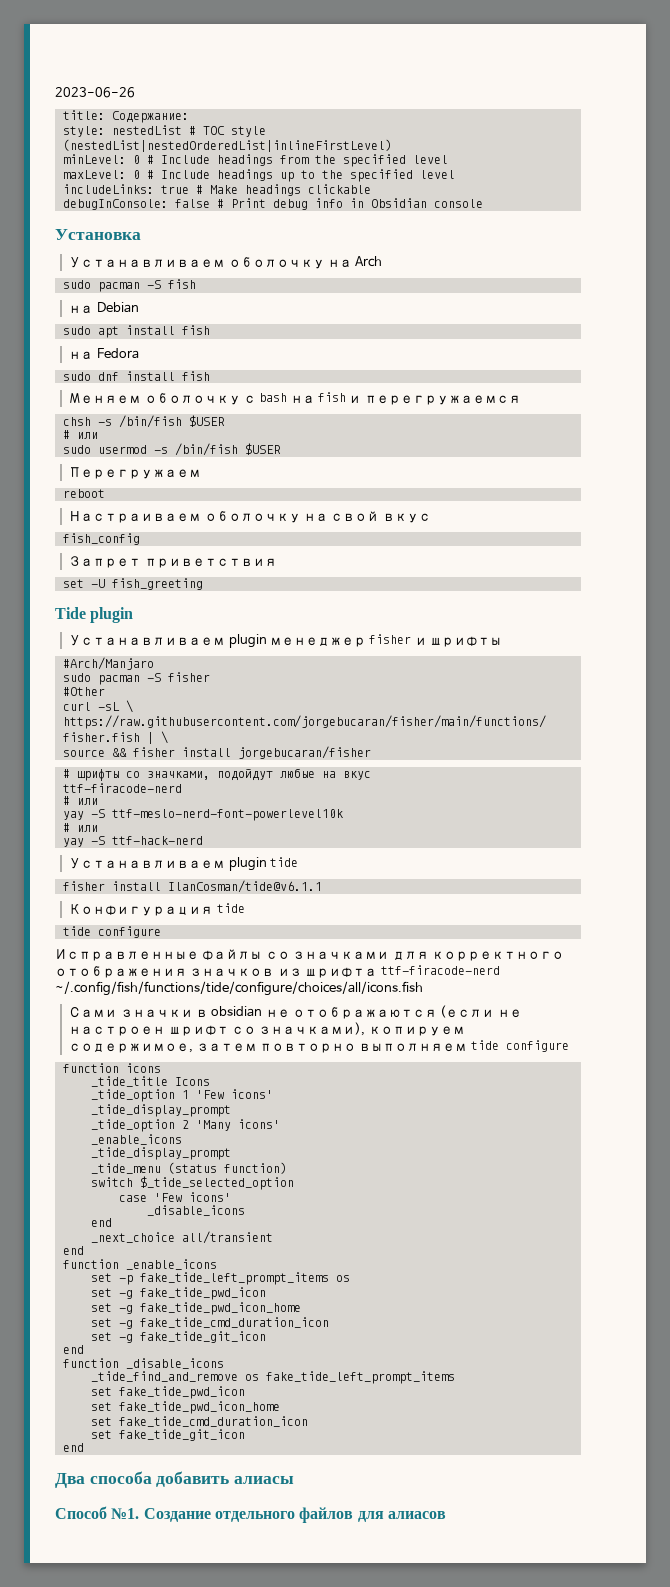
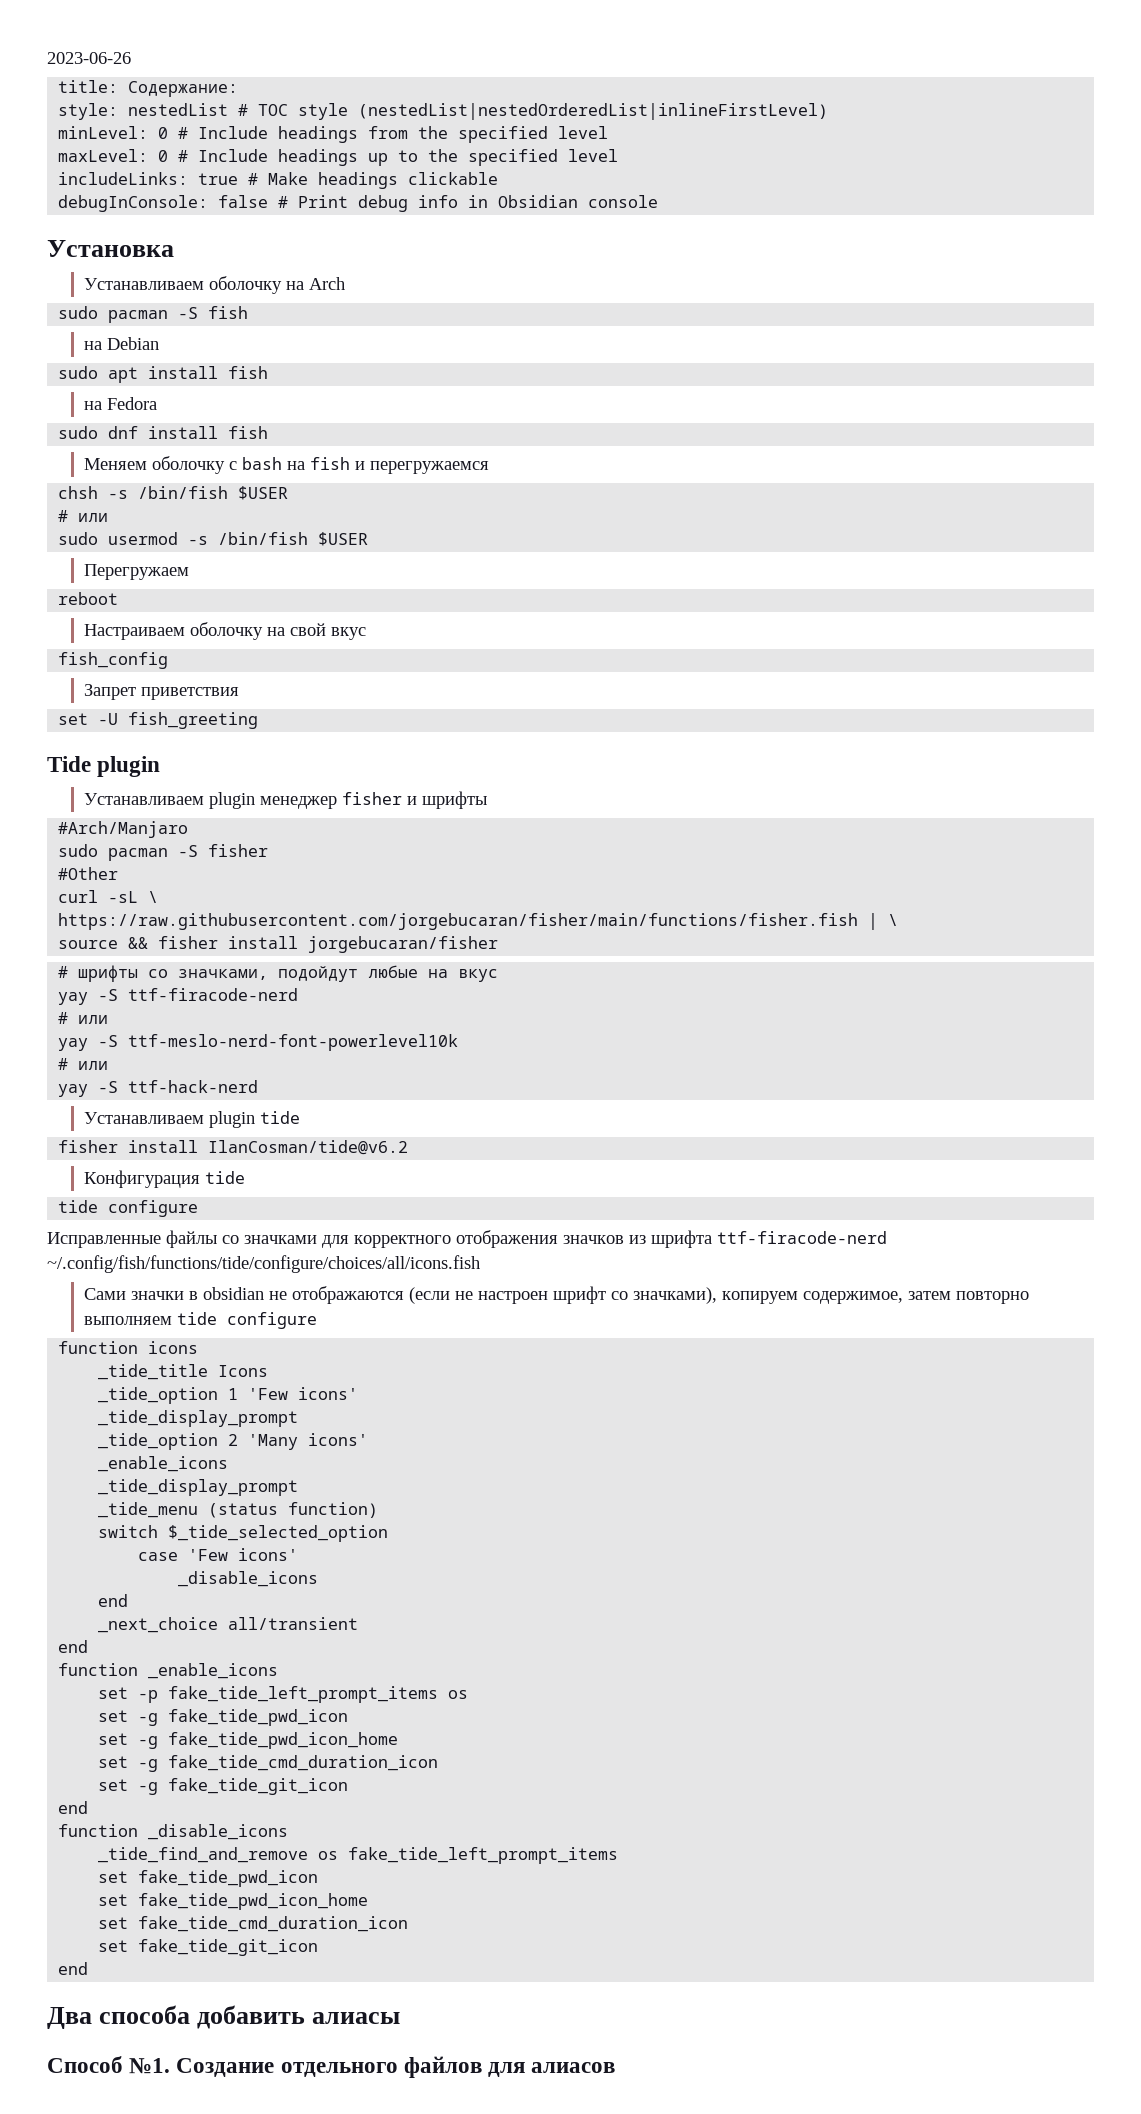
(371, 775) none -> [58,989,119,1005] yay -S
[167,880,322,893] IlanCosman/tide@v6.1.1 -> [208,1140,409,1155] IlanCosman/tide@v6.2

